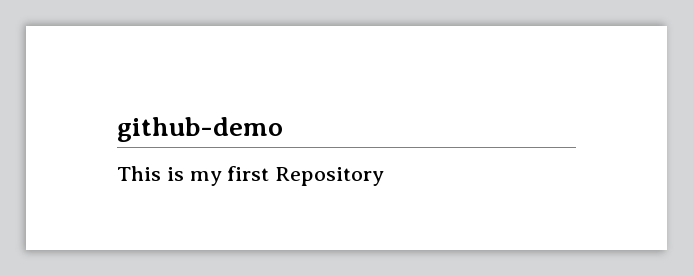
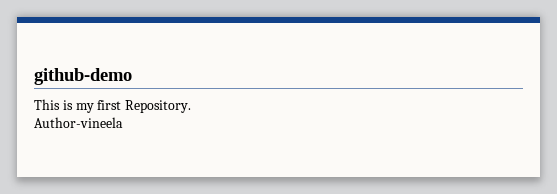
[275,167,385,186] Repository -> [125,100,192,113] [34,117,123,128] Repository. // Author-vineela

